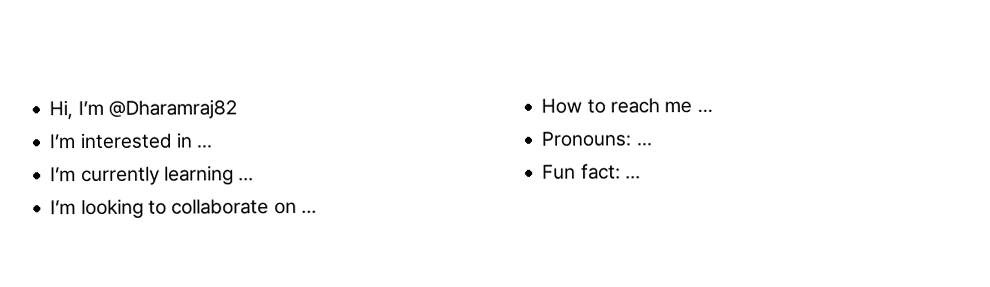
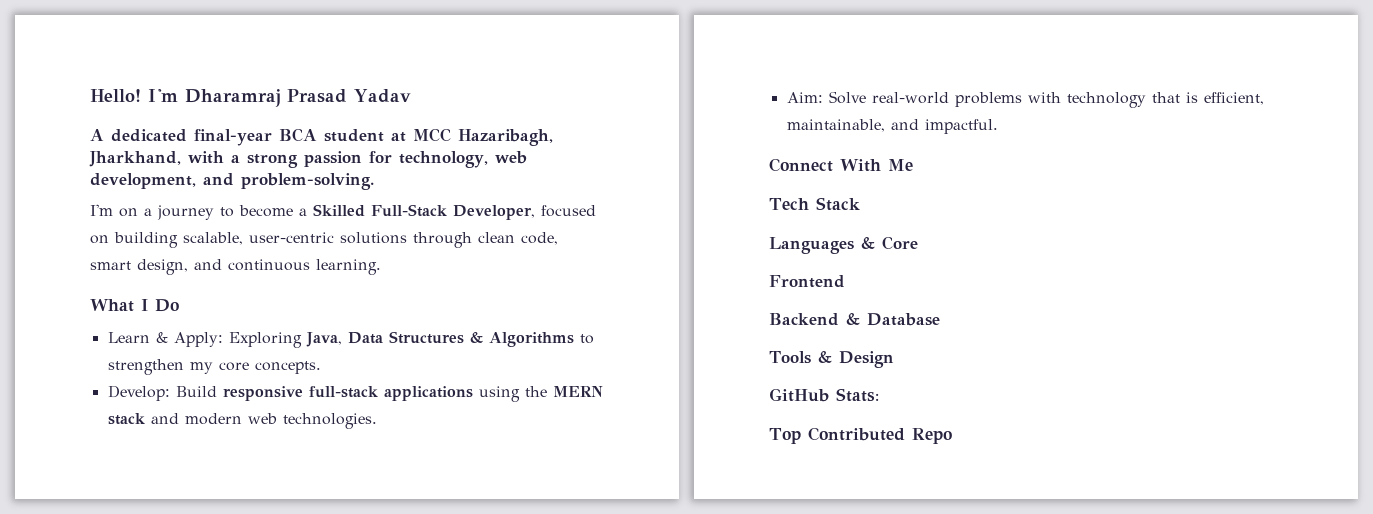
[49,99,237,120] [49,132,214,150] [50,165,255,186] [50,198,317,220] [541,98,713,114] [541,131,653,147] [542,163,641,180] Hi, I’m @Dharamraj82 // I’m interested in ... // I’m currently learning ... // I’m looking to collaborate on ... // How to reach me ... // Pronouns: ... // Fun fact: ... -> [90,89,411,107] [90,128,553,146] [89,151,527,168] [90,173,374,190] [90,204,596,220] [90,232,558,248] [90,259,381,275] [90,299,179,312] [107,331,594,348] [107,359,321,375] [107,385,603,402] [107,413,377,429] [786,91,1264,108] [786,119,998,134] [769,158,913,172] [769,197,860,211] [769,236,918,254] [769,275,845,288] [769,313,940,326] [769,351,894,368] [769,388,879,402] [769,427,952,444] Hello! I'm Dharamraj Prasad Yadav // A dedicated final-year BCA student at MCC Hazaribagh, Jharkhand, with a strong passion for technology, web development, and problem-solving. // I'm on a journey to become a Skilled Full-Stack Developer, focused on building scalable, user-centric solutions through clean code, smart design, and continuous learning. // What I Do // Learn & Apply: Exploring Java, Data Structures & Algorithms to strengthen my core concepts. // Develop: Build responsive full-stack applications using the MERN stack and modern web technologies. // Aim: Solve real-world problems with technology that is efficient, maintainable, and impactful. // Connect With Me // Tech Stack // Languages & Core // Frontend // Backend & Database // Tools & Design // GitHub Stats: // Top Contributed Repo

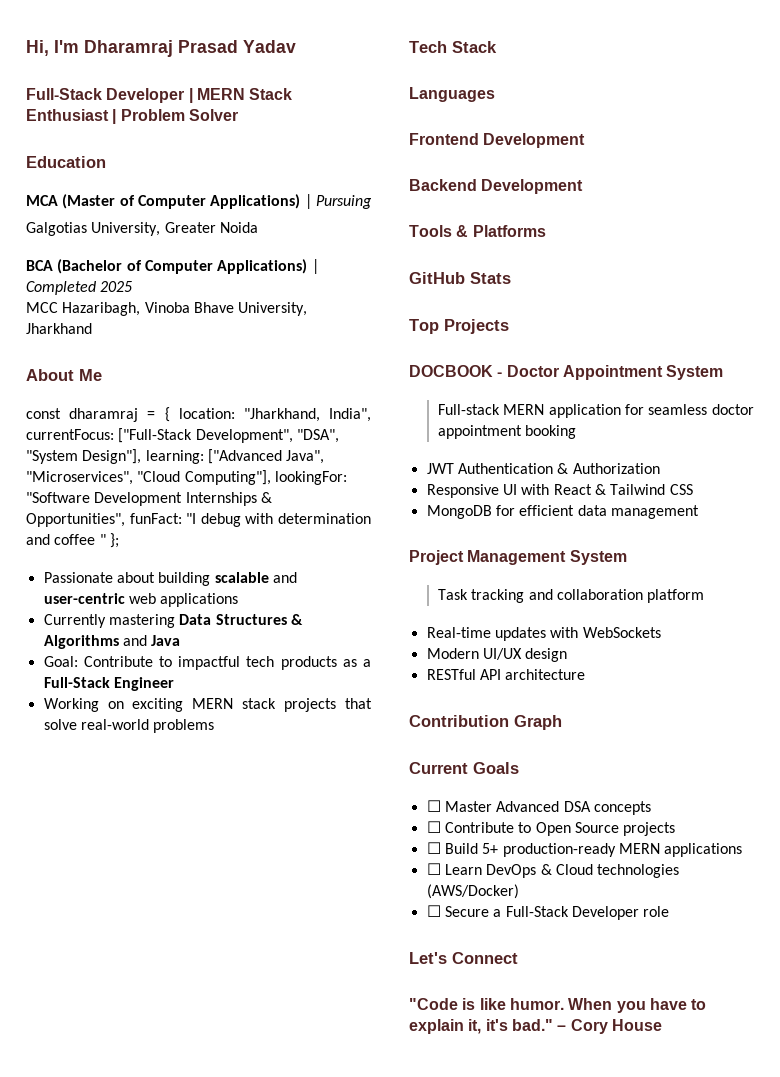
[90,89,141,102] Hello! -> [26,40,49,56] Hi,
[90,128,553,146] [89,151,527,168] [90,173,374,190] [90,204,596,220] [90,232,558,248] [90,259,381,275] [90,299,179,312] [107,331,594,348] [107,359,321,375] [107,385,603,402] [107,413,377,429] [786,91,1264,108] [786,119,998,134] [769,158,913,172] A dedicated final-year BCA student at MCC Hazaribagh, Jharkhand, with a strong passion for technology, web development, and problem-solving. // I'm on a journey to become a Skilled Full-Stack Developer, focused on building scalable, user-centric solutions through clean code, smart design, and continuous learning. // What I Do // Learn & Apply: Exploring Java, Data Structures & Algorithms to strengthen my core concepts. // Develop: Build responsive full-stack applications using the MERN stack and modern web technologies. // Aim: Solve real-world problems with technology that is efficient, maintainable, and impactful. // Connect With Me -> [26,88,293,103] [26,109,238,124] [26,156,106,168] [26,194,372,209] [26,222,258,236] [26,259,319,274] [26,281,133,295] [26,302,308,316] [26,323,92,334] [26,369,102,381] [26,407,372,422] [26,428,339,443] [26,449,325,464] [26,470,347,485] [26,492,272,506] [26,513,371,527] [26,533,119,548] [43,572,297,586] [43,593,239,607] [43,614,303,628] [43,635,181,649] [43,656,371,670] [43,677,174,691] [43,698,372,712] [43,719,215,733] Full-Stack Developer | MERN Stack Enthusiast | Problem Solver // Education // MCA (Master of Computer Applications) | Pursuing // Galgotias University, Greater Noida // BCA (Bachelor of Computer Applications) | Completed 2025 // MCC Hazaribagh, Vinoba Bhave University, Jharkhand // About Me // const dharamraj = { location: "Jharkhand, India", currentFocus: ["Full-Stack Development", "DSA", "System Design"], learning: ["Advanced Java", "Microservices", "Cloud Computing"], lookingFor: "Software Development Internships & Opportunities", funFact: "I debug with determination and coffee " }; // Passionate about building scalable and user-centric web applications // Currently mastering Data Structures & Algorithms and Java // Goal: Contribute to impactful tech products as a Full-Stack Engineer // Working on exciting MERN stack projects that solve real-world problems
[861,236,918,250] & Core -> (495, 94) none
(845, 281) none -> [483,133,586,148] Development
[846,313,940,326] & Database -> [481,179,584,194] Development
[838,351,894,368] Design -> [472,225,546,237] Platforms
[836,388,879,402] Stats: -> [470,272,511,284] Stats
[807,427,952,444] Contributed Repo -> [444,319,509,334] [409,365,724,380] [438,404,754,418] [438,425,577,439] [426,463,660,474] [426,484,693,498] [426,505,699,519] [409,550,627,565] [438,589,705,603] [426,627,661,641] [426,648,568,662] [426,669,586,680] [409,715,562,730] [409,762,519,774] [426,800,651,815] [426,821,676,836] [426,842,743,857] [426,863,680,878] [426,884,519,899] [426,905,670,920] [409,952,518,964] [409,998,707,1013] [409,1019,662,1034] Projects // DOCBOOK - Doctor Appointment System // Full-stack MERN application for seamless doctor appointment booking // JWT Authentication & Authorization // Responsive UI with React & Tailwind CSS // MongoDB for efficient data management // Project Management System // Task tracking and collaboration platform // Real-time updates with WebSockets // Modern UI/UX design // RESTful API architecture // Contribution Graph // Current Goals // ☐ Master Advanced DSA concepts // ☐ Contribute to Open Source projects // ☐ Build 5+ production-ready MERN applications // ☐ Learn DevOps & Cloud technologies (AWS/Docker) // ☐ Secure a Full-Stack Developer role // Let's Connect // "Code is like humor. When you have to explain it, it's bad." – Cory House

